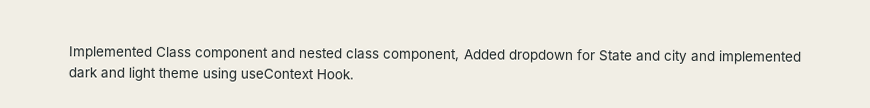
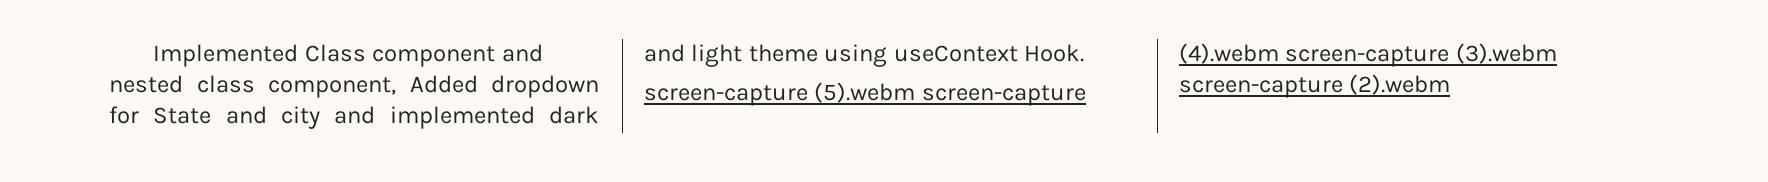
(354, 74) none -> [644,82,1086,106] [1179,43,1557,67] [1179,74,1451,98] // screen-capture (5).webm screen-capture (4).webm screen-capture (3).webm screen-capture (2).webm

